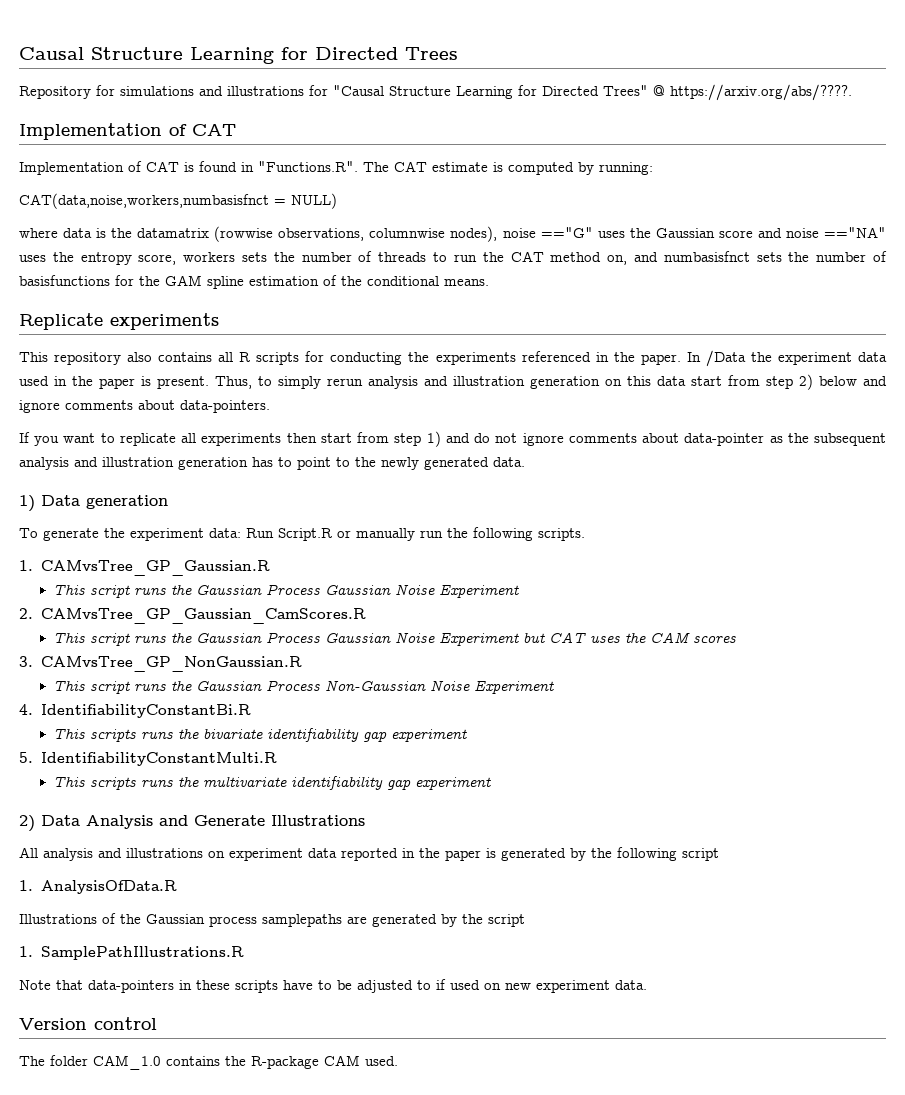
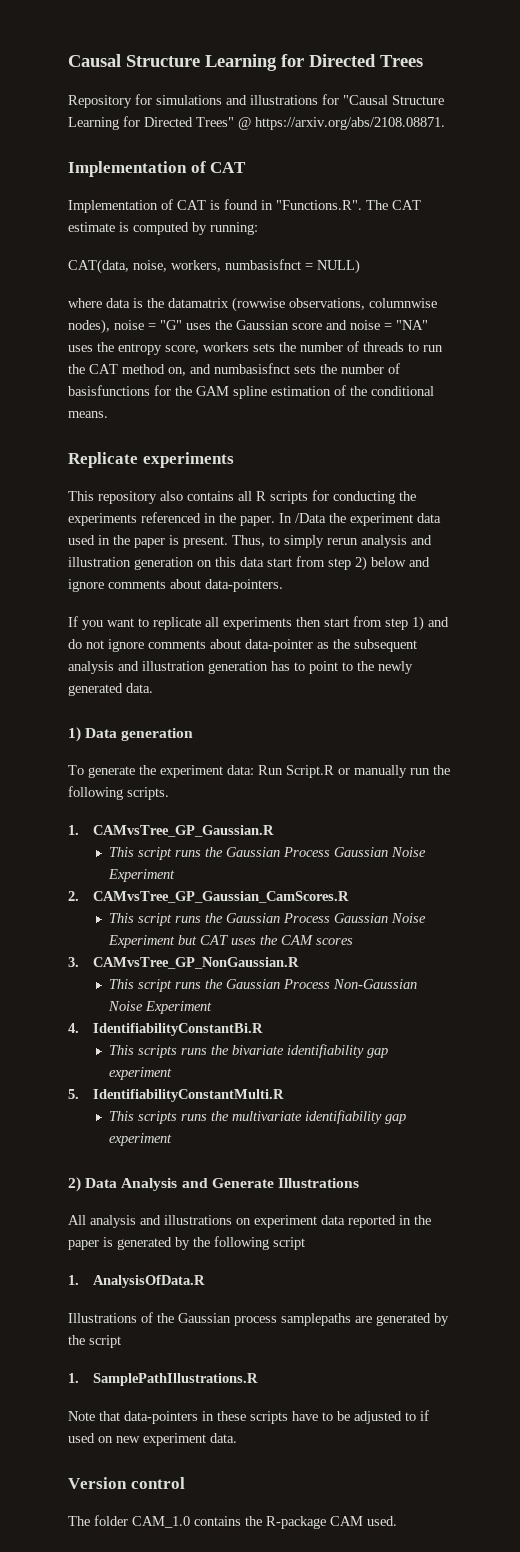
[670,84,852,101] https://arxiv.org/abs/????. -> [255,117,445,130] https://arxiv.org/abs/2108.08871.
[19,193,269,209] CAT(data,noise,workers,numbasisfnct -> [68,259,301,274] CAT(data, noise, workers, numbasisfnct
[540,227,593,238] =="G" -> [148,320,182,330] = "G"
[823,227,886,238] =="NA" -> [384,320,428,330] = "NA"

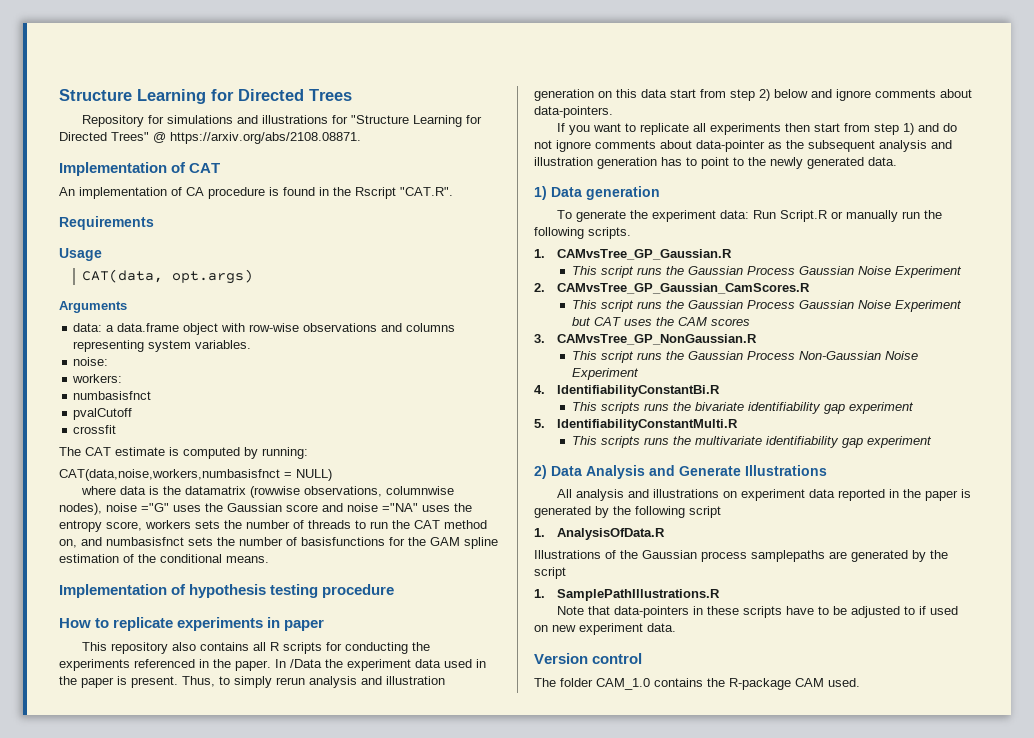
[68,54,121,67] Causal -> (59, 95) none
[343,95,444,105] "Causal Structure -> [350,115,409,124] "Structure
[68,199,362,213] Implementation of CAT is found in "Functions.R". -> [59,187,453,199] [59,216,154,230] [59,248,102,261] [82,269,254,284] [59,301,127,313] [73,323,456,335] [73,340,252,352] [73,357,109,366] [72,374,123,383] [73,391,152,400] [73,408,133,420] [73,425,117,434] An implementation of CA procedure is found in the Rscript "CAT.R". // Requirements // Usage // CAT(data, opt.args) // Arguments // data: a data.frame object with row-wise observations and columns representing system variables. // noise: // workers: // numbasisfnct // pvalCutoff // crossfit //
[68,259,301,274] CAT(data, noise, workers, numbasisfnct -> [59,469,280,481] CAT(data,noise,workers,numbasisfnct
[148,320,182,330] = "G" -> [141,503,169,512] ="G"
[384,320,428,330] = "NA" -> [382,503,418,512] ="NA"
[68,452,234,468] Replicate experiments -> [59,584,395,598] [59,617,325,631] Implementation of hypothesis testing procedure // How to replicate experiments in paper

